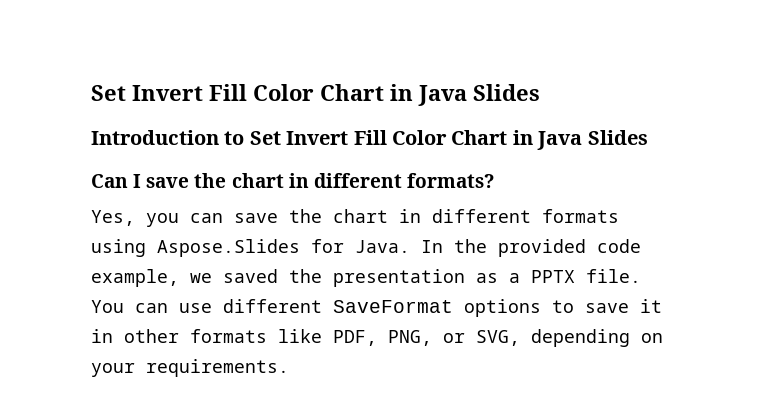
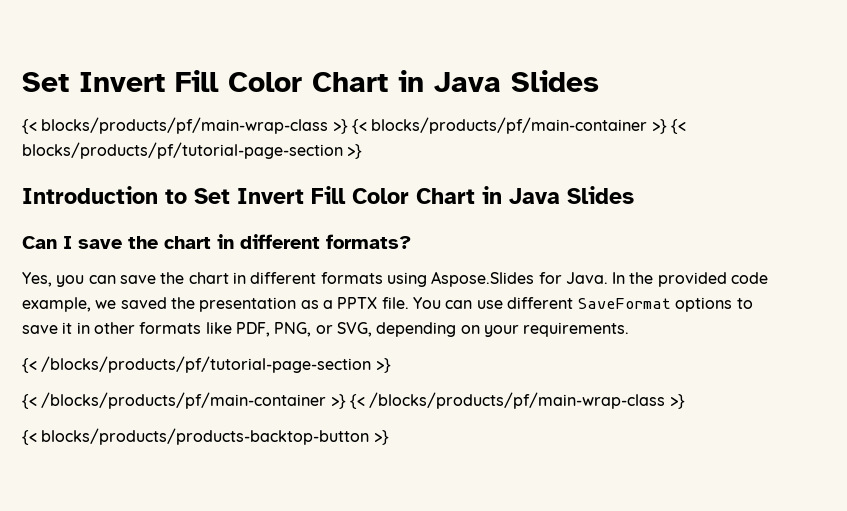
[91,84,540,106] Set Invert Fill Color Chart in Java Slides -> [22,70,599,92] [22,117,686,134] [22,142,363,159] Set Invert Fill Color Chart in Java Slides // {< blocks/products/pf/main-wrap-class >} {< blocks/products/pf/main-container >} {< blocks/products/pf/tutorial-page-section >}
(289, 368) none -> [22,356,391,373] [22,392,685,409] [22,428,389,445] // {< /blocks/products/pf/tutorial-page-section >} // {< /blocks/products/pf/main-container >} {< /blocks/products/pf/main-wrap-class >} // {< blocks/products/products-backtop-button >}

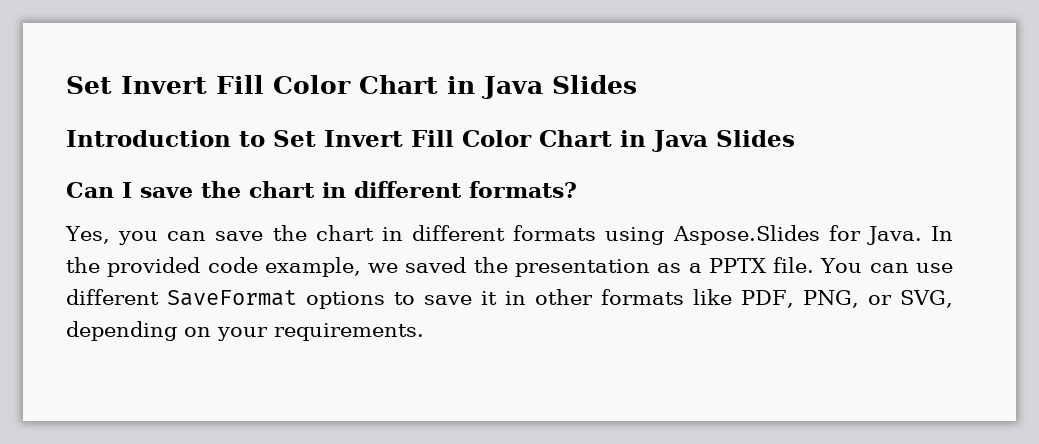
[22,70,599,92] [22,117,686,134] [22,142,363,159] Set Invert Fill Color Chart in Java Slides // {< blocks/products/pf/main-wrap-class >} {< blocks/products/pf/main-container >} {< blocks/products/pf/tutorial-page-section >} -> [66,75,637,99] Set Invert Fill Color Chart in Java Slides
[22,356,391,373] [22,392,685,409] [22,428,389,445] // {< /blocks/products/pf/tutorial-page-section >} // {< /blocks/products/pf/main-container >} {< /blocks/products/pf/main-wrap-class >} // {< blocks/products/products-backtop-button >} -> (424, 332) none

